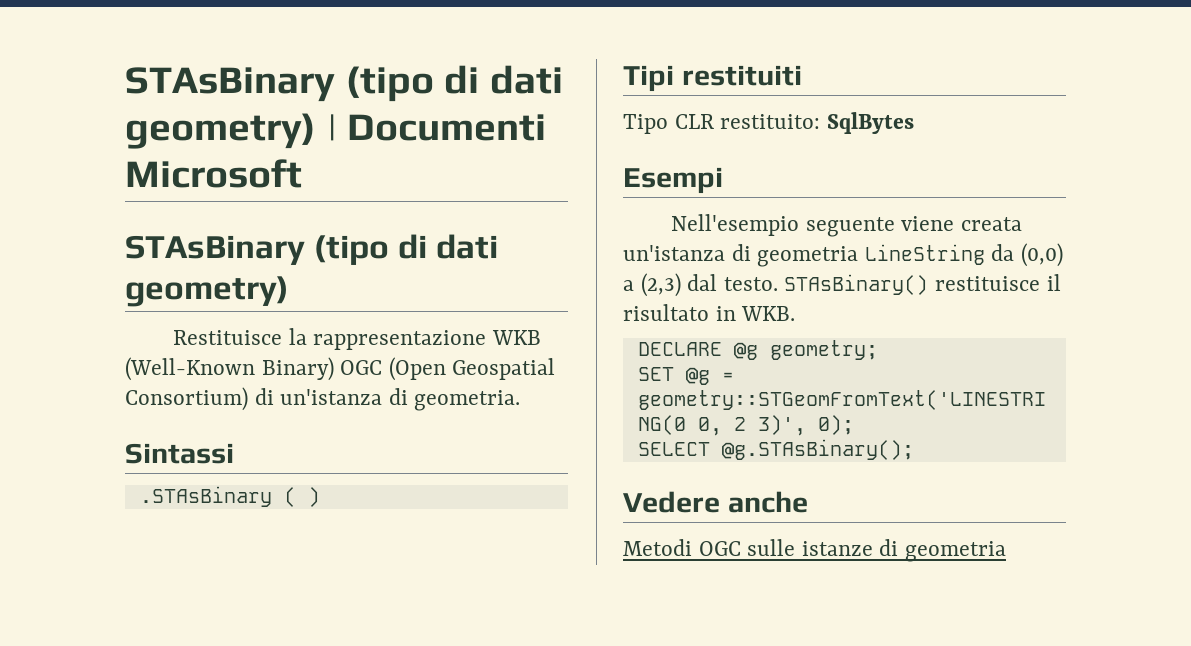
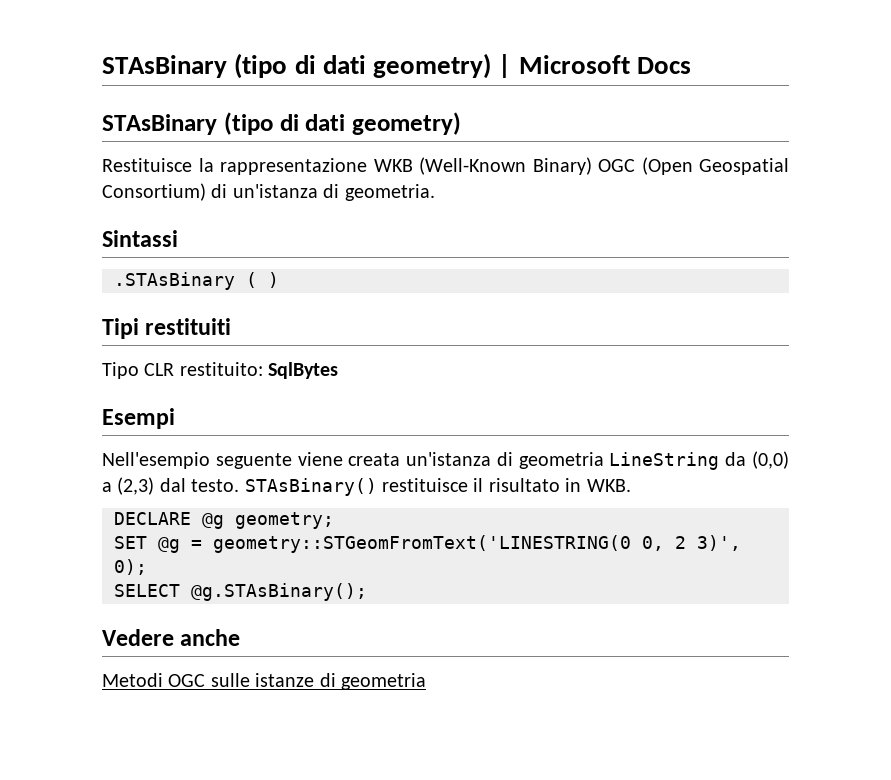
[347,114,547,141] Documenti -> (512, 66) none
(302, 173) none -> [637,57,692,74] Docs

